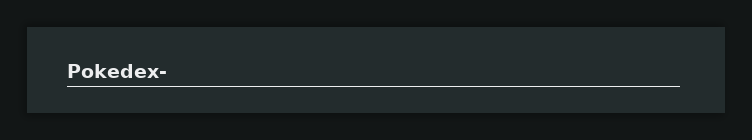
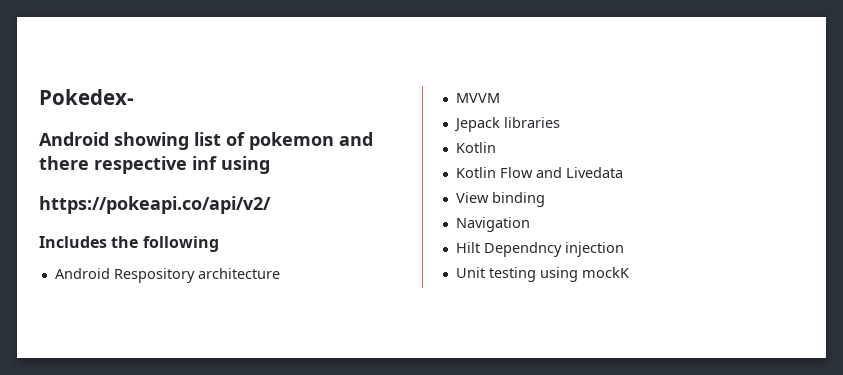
(167, 71) none -> [39,132,373,150] [39,156,270,174] [39,196,271,214] [39,236,219,252] [54,268,280,283] [455,93,500,103] [453,117,560,132] [455,142,496,153] [455,167,623,178] [455,192,545,207] [455,217,530,232] [455,242,624,257] [455,267,629,282] // Android showing list of pokemon and there respective inf using // https://pokeapi.co/api/v2/ // Includes the following // Android Respository architecture // MVVM // Jepack libraries // Kotlin // Kotlin Flow and Livedata // View binding // Navigation // Hilt Dependncy injection // Unit testing using mockK

